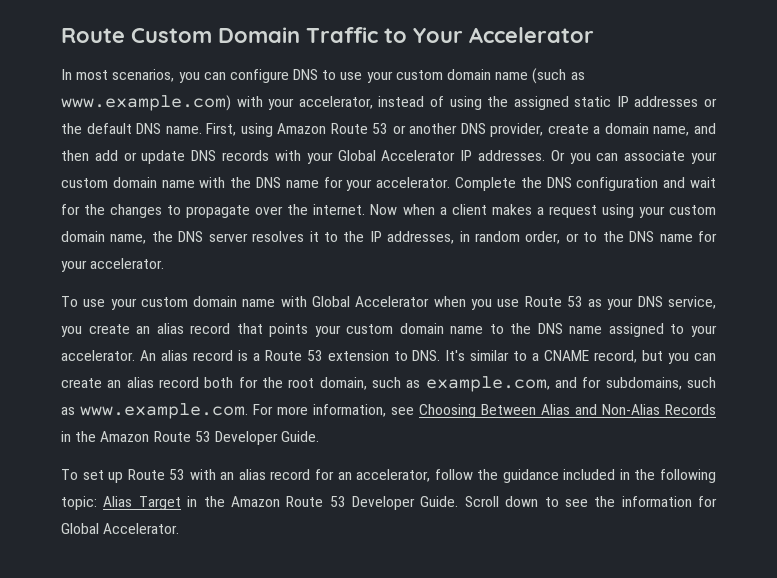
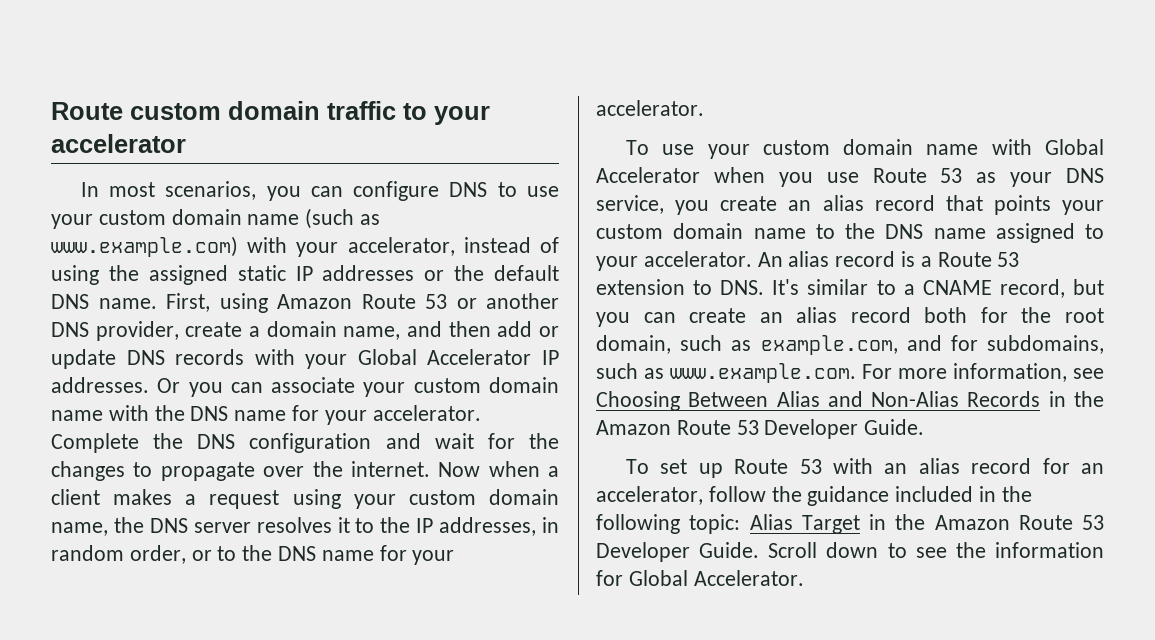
[61,27,594,43] Route Custom Domain Traffic to Your Accelerator -> [51,101,490,125] [51,134,186,153] Route custom domain traffic to your accelerator

